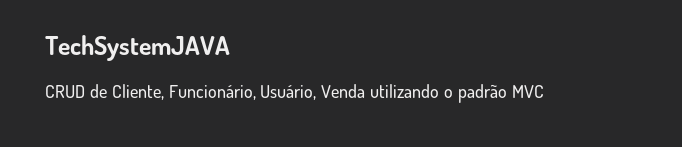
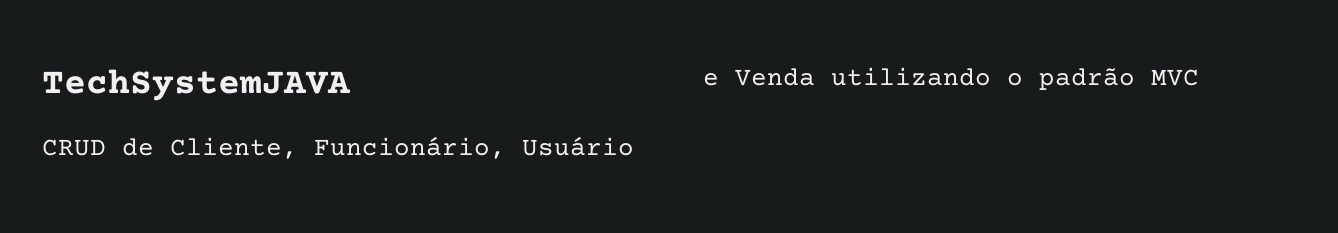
[260,85,317,100] Usuário, -> [522,136,634,156] [703,73,719,86] Usuário e

